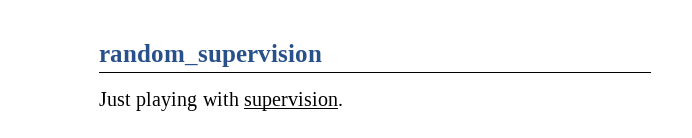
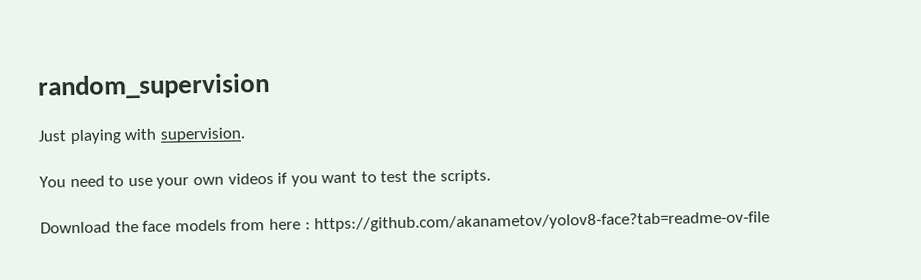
(344, 101) none -> [39,169,491,189] [40,211,771,234] // You need to use your own videos if you want to test the scripts. // Download the face models from here : https://github.com/akanametov/yolov8-face?tab=readme-ov-file

